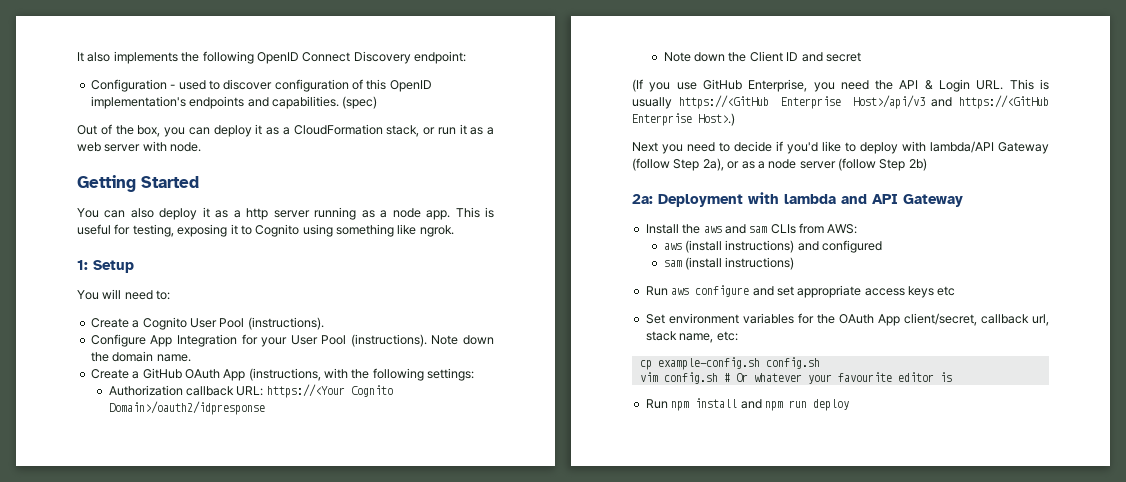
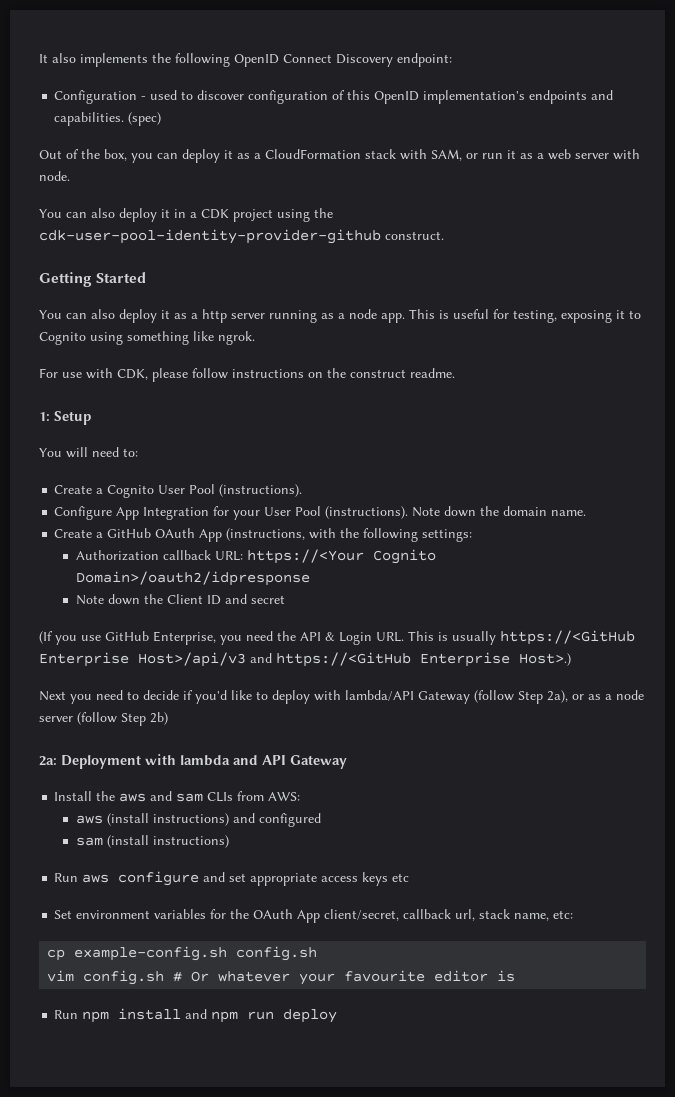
[386,125,420,137] stack, -> [365,149,462,161] stack with SAM,
(202, 147) none -> [39,208,333,222] [39,229,444,244] // You can also deploy it in a CDK project using the cdk-user-pool-identity-provider-github construct.
(454, 231) none -> [39,368,455,382] // For use with CDK, please follow instructions on the construct readme.

